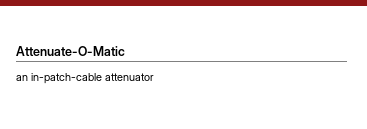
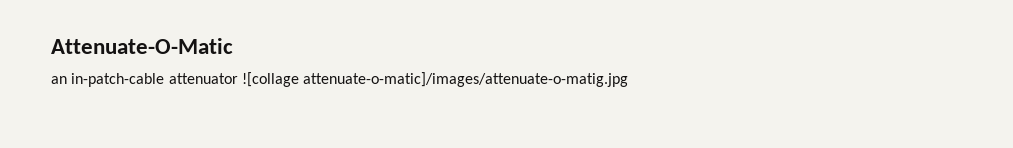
(154, 77) none -> [241,72,629,87] ![collage attenuate-o-matic]/images/attenuate-o-matig.jpg

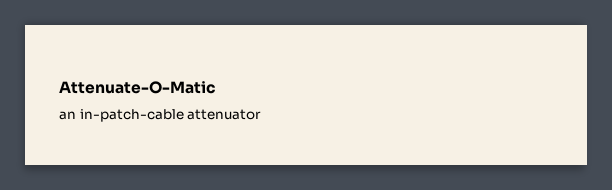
[241,72,629,87] ![collage attenuate-o-matic]/images/attenuate-o-matig.jpg -> (262, 114) none

